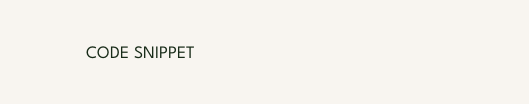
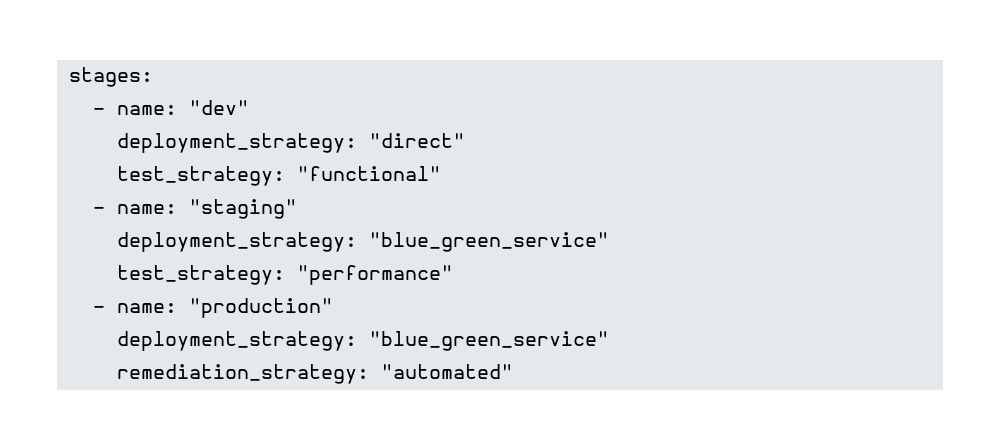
[86,46,195,59] CODE SNIPPET -> [69,67,154,87] [93,100,250,115] [117,133,466,153] [117,166,442,186] [93,199,298,219] [117,232,610,252] [117,265,454,285] [93,298,334,318] [117,331,610,351] [117,364,514,384] stages: // - name: "dev" // deployment_strategy: "direct" // test_strategy: "functional" // - name: "staging" // deployment_strategy: "blue_green_service" // test_strategy: "performance" // - name: "production" // deployment_strategy: "blue_green_service" // remediation_strategy: "automated"

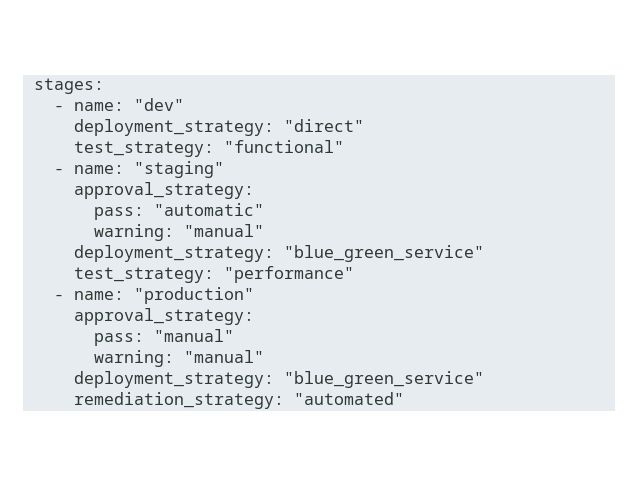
(298, 209) none -> [73,182,254,199] [93,203,264,220] [93,224,264,241] // approval_strategy: // pass: "automatic" // warning: "manual"
(334, 308) none -> [73,308,254,325] [93,329,234,346] [93,350,264,367] // approval_strategy: // pass: "manual" // warning: "manual"

